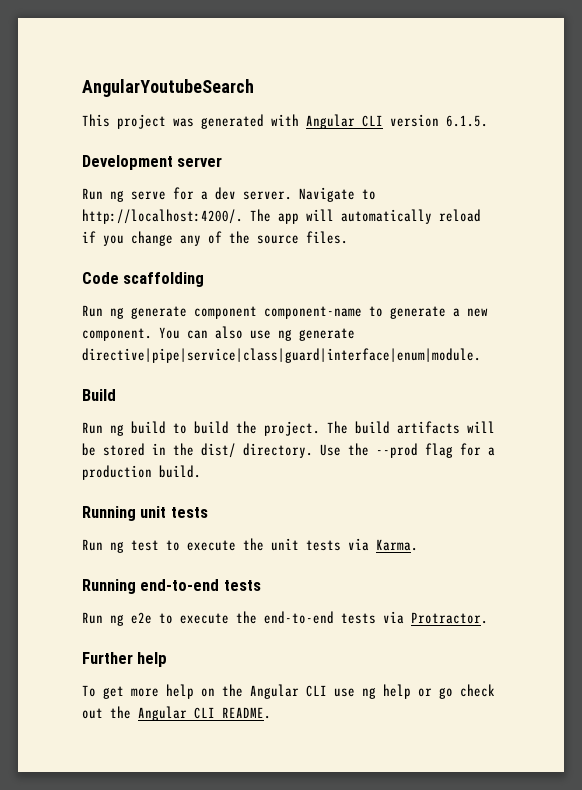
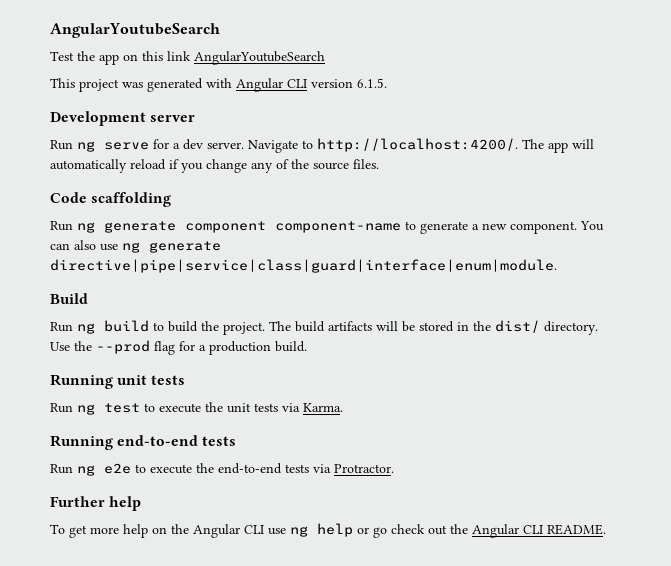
[82,79,254,97] AngularYoutubeSearch -> [50,23,220,38] [50,51,325,65] AngularYoutubeSearch // Test the app on this link AngularYoutubeSearch

